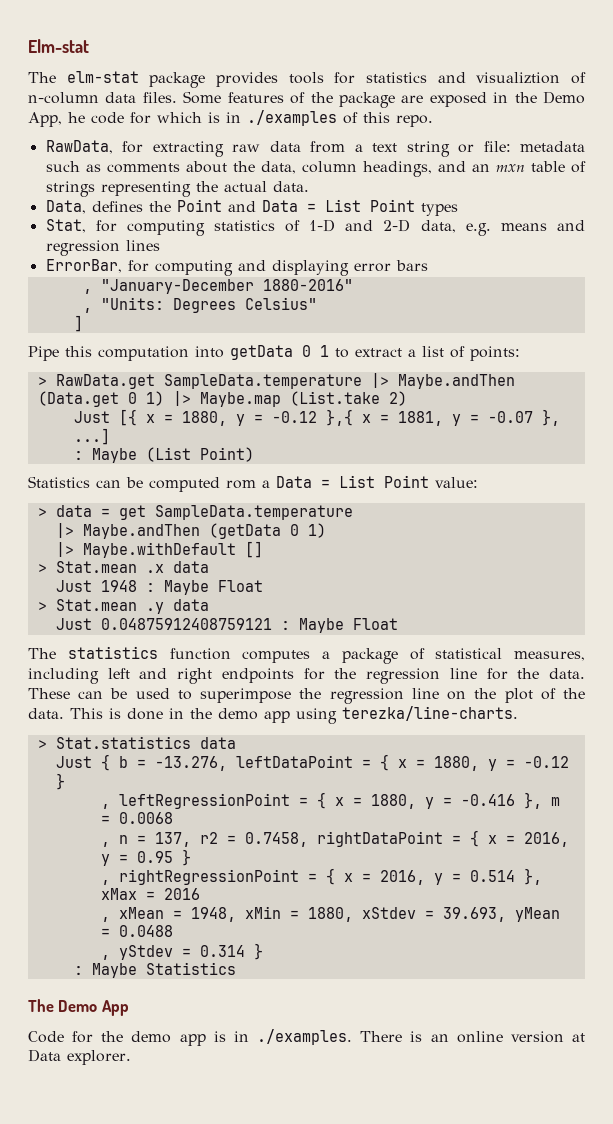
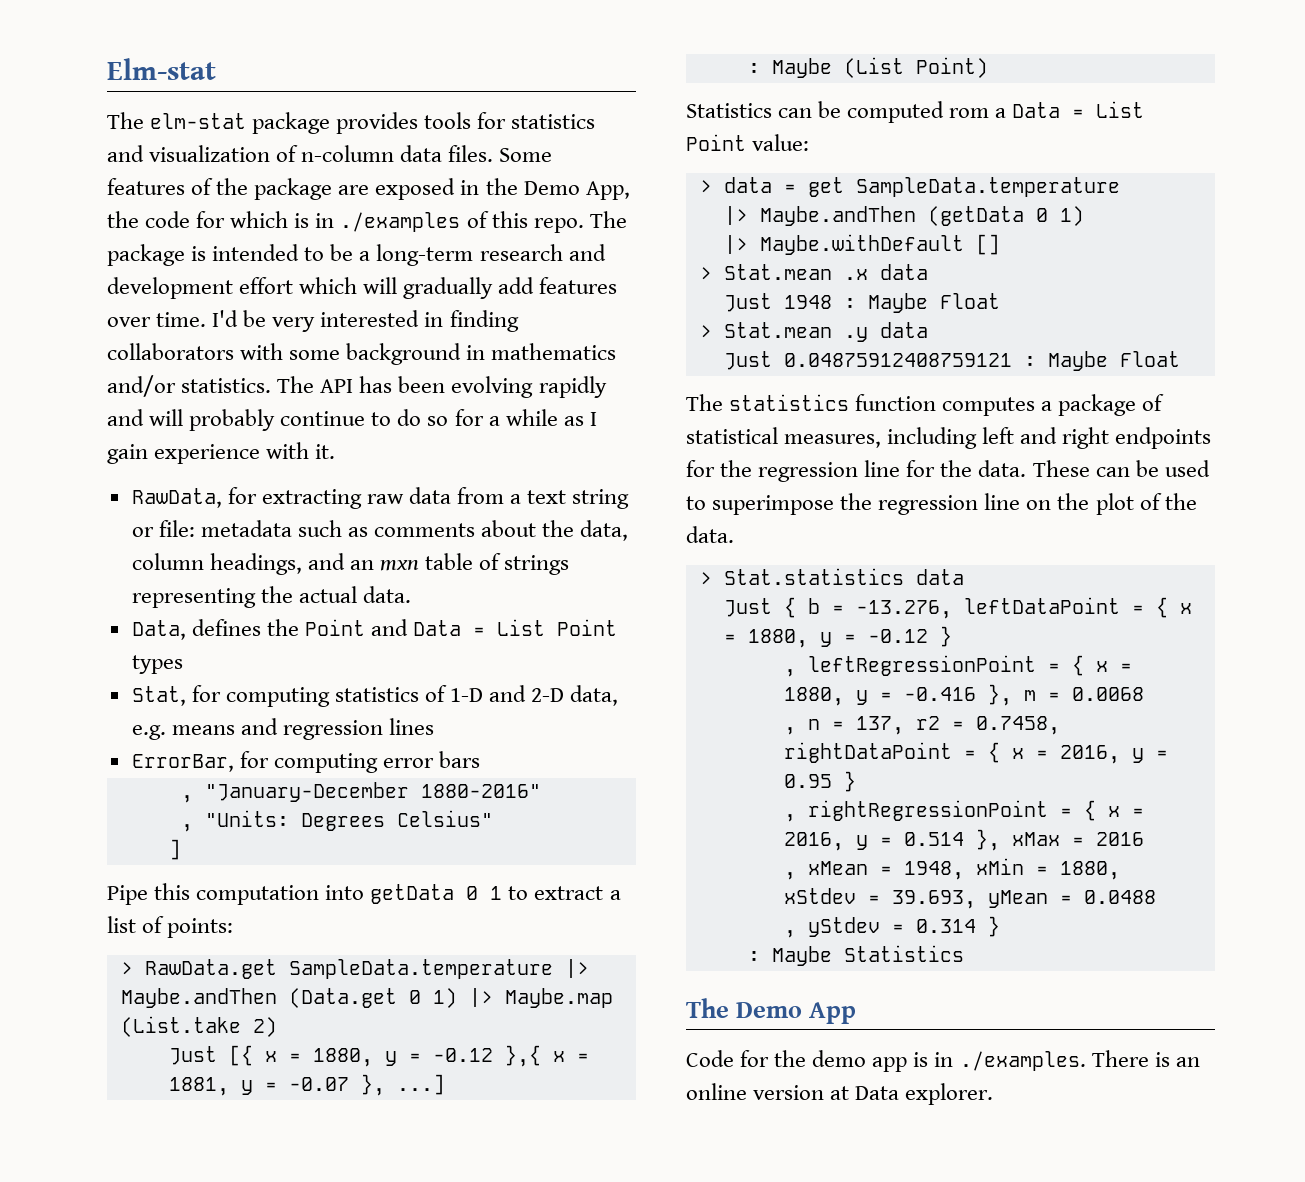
[476,72,561,84] visualiztion -> [149,145,271,162] visualization
[68,112,85,123] he -> [107,211,139,228] the
(433, 121) none -> [589,211,627,228] [107,244,606,266] [107,277,618,299] [107,310,519,332] [107,343,617,365] [107,375,607,398] [107,409,597,431] [107,442,336,464] The package is intended to be a long-term research and development effort which will gradually add features over time. I'd be very interested in finding collaborators with some background in mathematics and/or statistics. The API has been evolving rapidly and will probably continue to do so for a while as I gain experience with it.
[237,260,349,276] and displaying -> (378, 763) none
[70,706,518,724] This is done in the demo app using terezka/line-charts. -> (734, 534) none

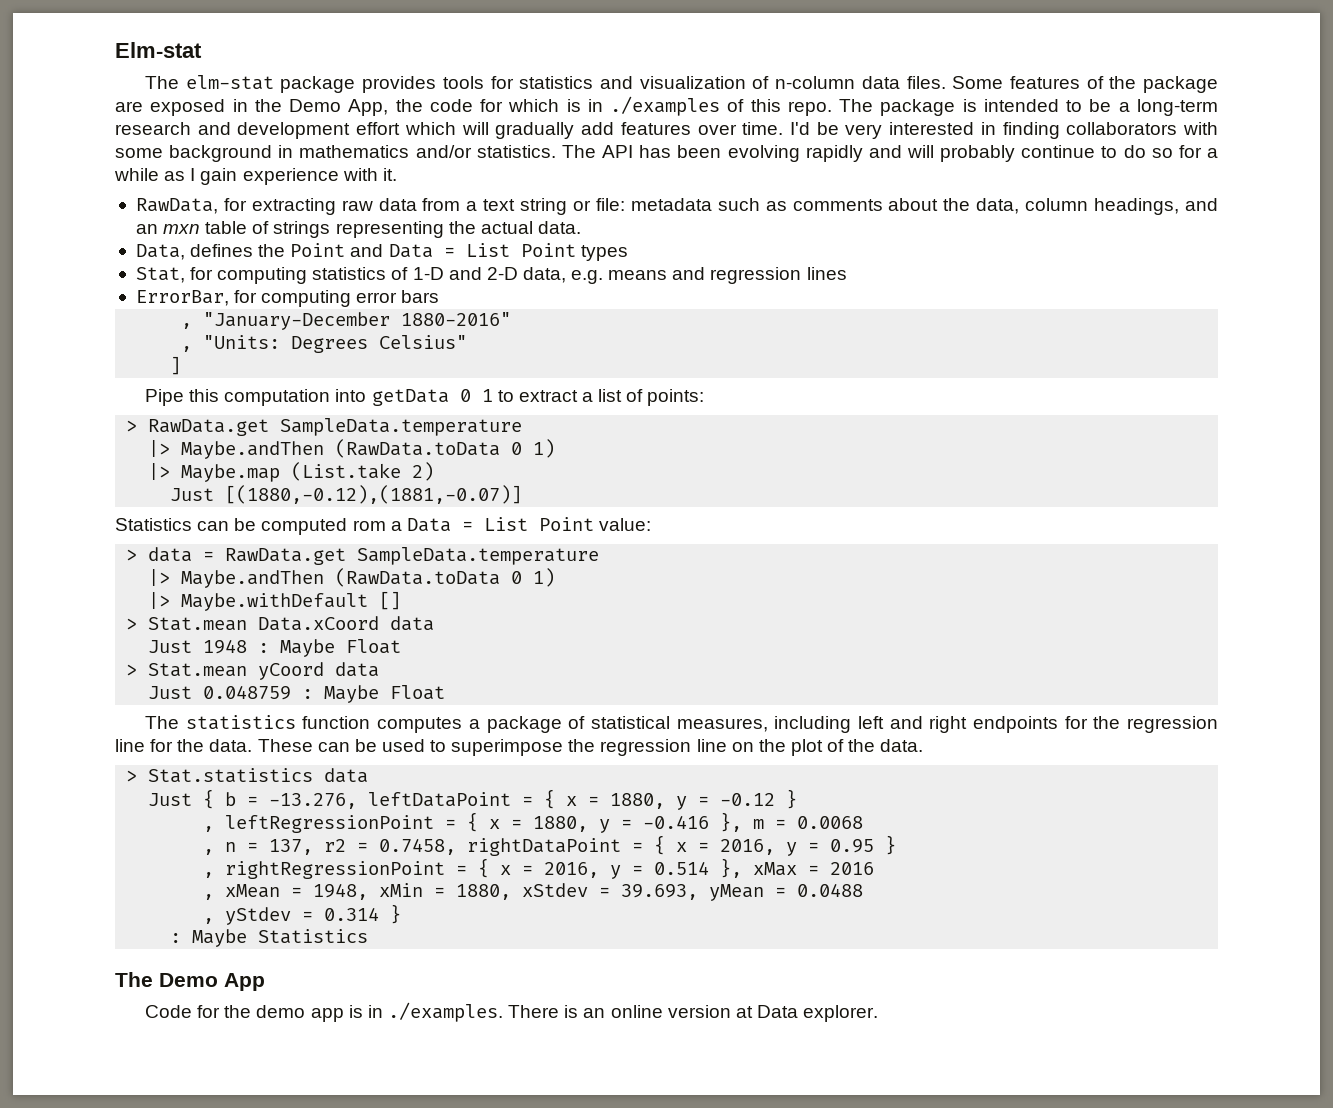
[564,959,589,978] [120,988,457,1008] |> Maybe.andThen (Data.get 0 1) -> [148,439,556,459] // |> Maybe.andThen (RawData.toData 0 1) //
[228,1045,589,1067] [168,1074,445,1096] [747,57,988,78] [{ x = 1880, y = -0.12 },{ x = 1881, y = -0.07 }, ...] // : Maybe (List Point) -> [225,485,523,504] [(1880,-0.12),(1881,-0.07)]
[807,177,1120,197] [723,206,1024,226] get SampleData.temperature // |> Maybe.andThen (getData -> [225,547,600,565] [148,568,501,588] RawData.get SampleData.temperature // |> Maybe.andThen (RawData.toData
[843,269,868,280] .x -> [258,616,380,631] Data.xCoord
[843,322,928,342] [723,351,1012,370] .y data // Just 0.04875912408759121 -> [258,662,380,680] [148,685,292,700] yCoord data // Just 0.048759

